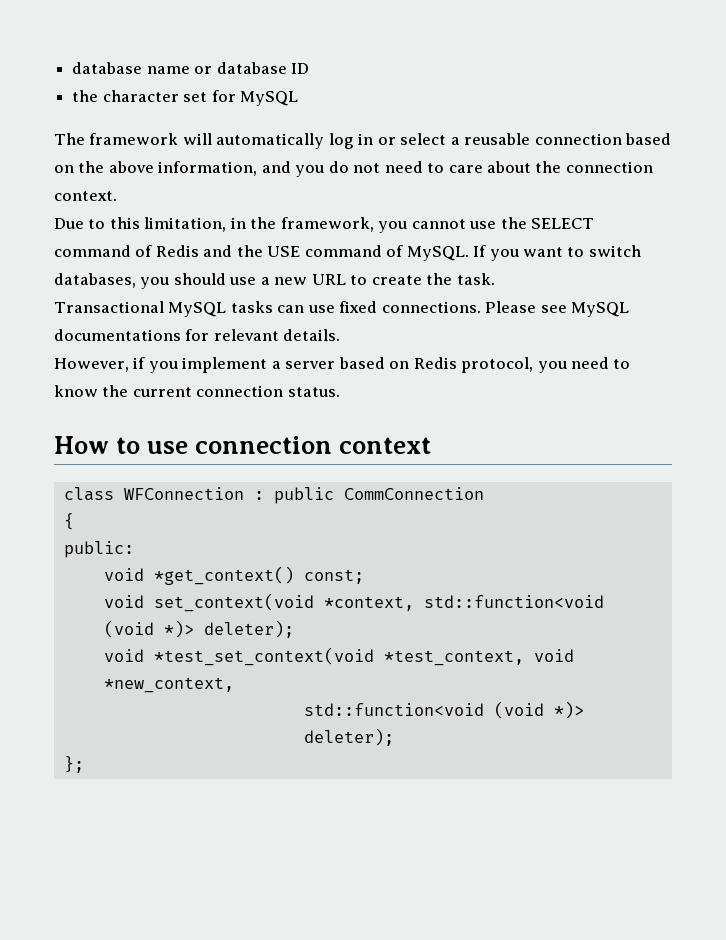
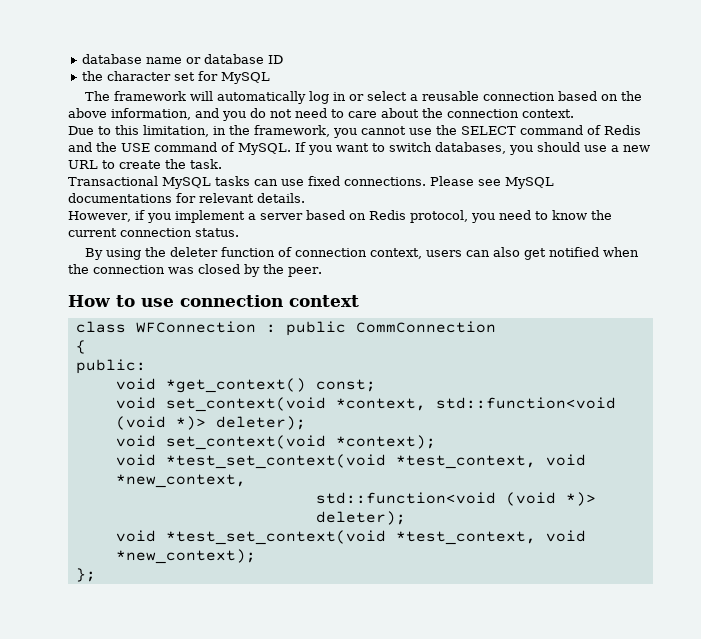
(340, 392) none -> [85,247,640,260] [68,264,322,277] // By using the deleter function of connection context, users can also get notified when the connection was closed by the peer.
(294, 629) none -> [115,435,436,450] // void set_context(void *context);
(394, 737) none -> [115,530,586,545] [115,549,256,564] // void *test_set_context(void *test_context, void *new_context);

